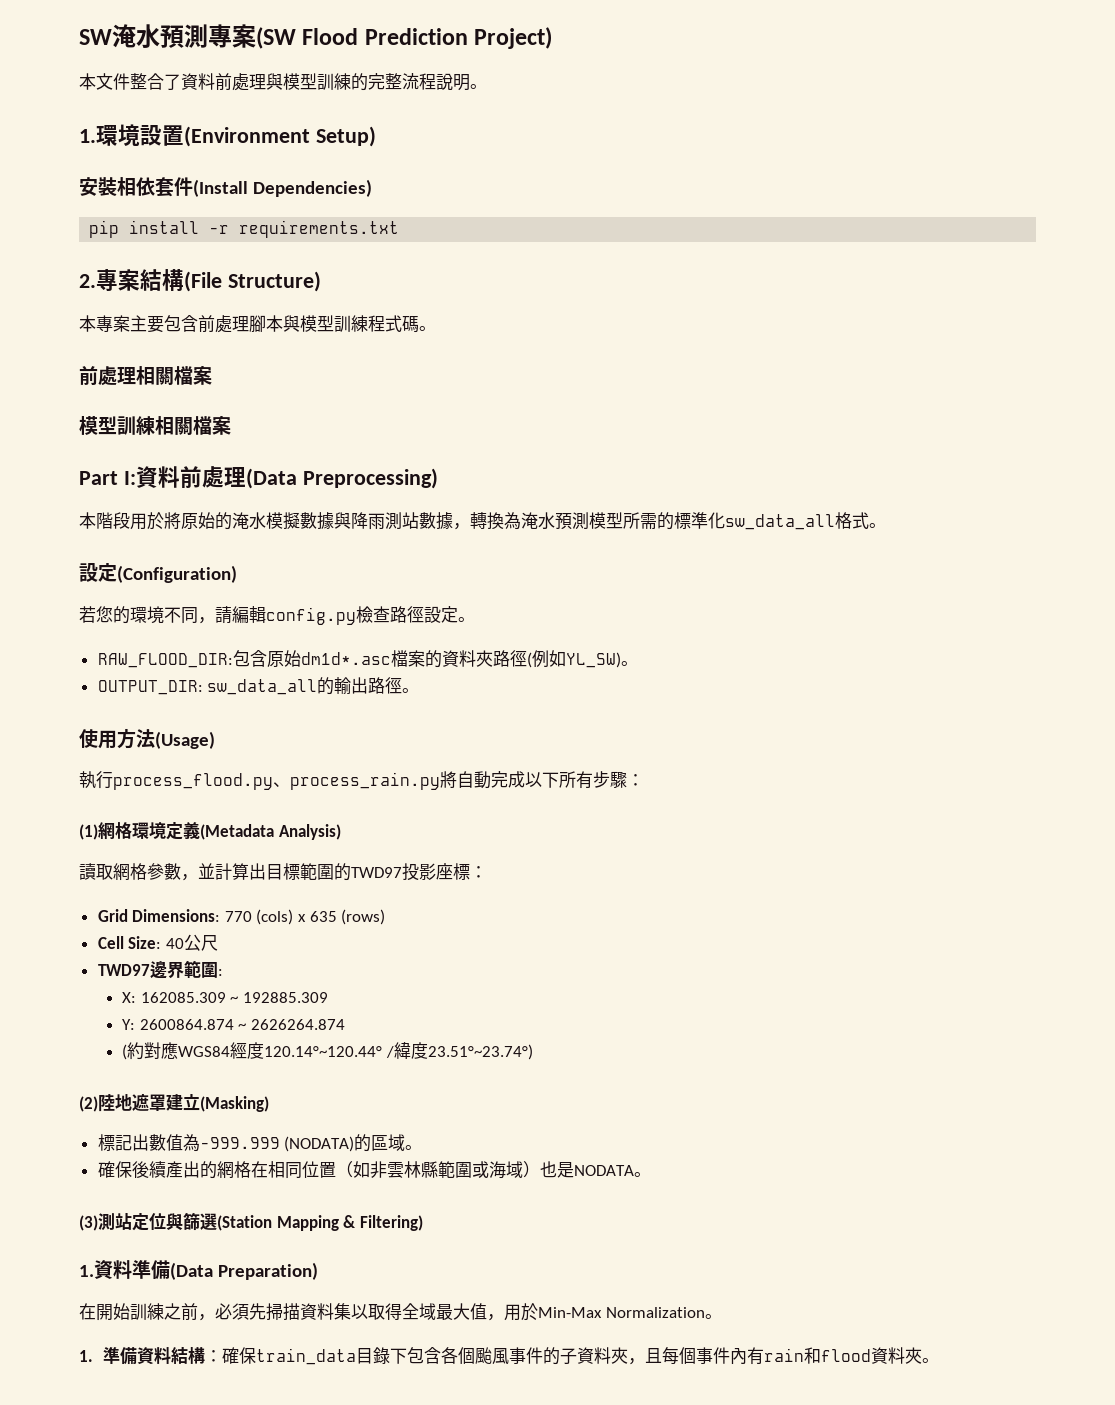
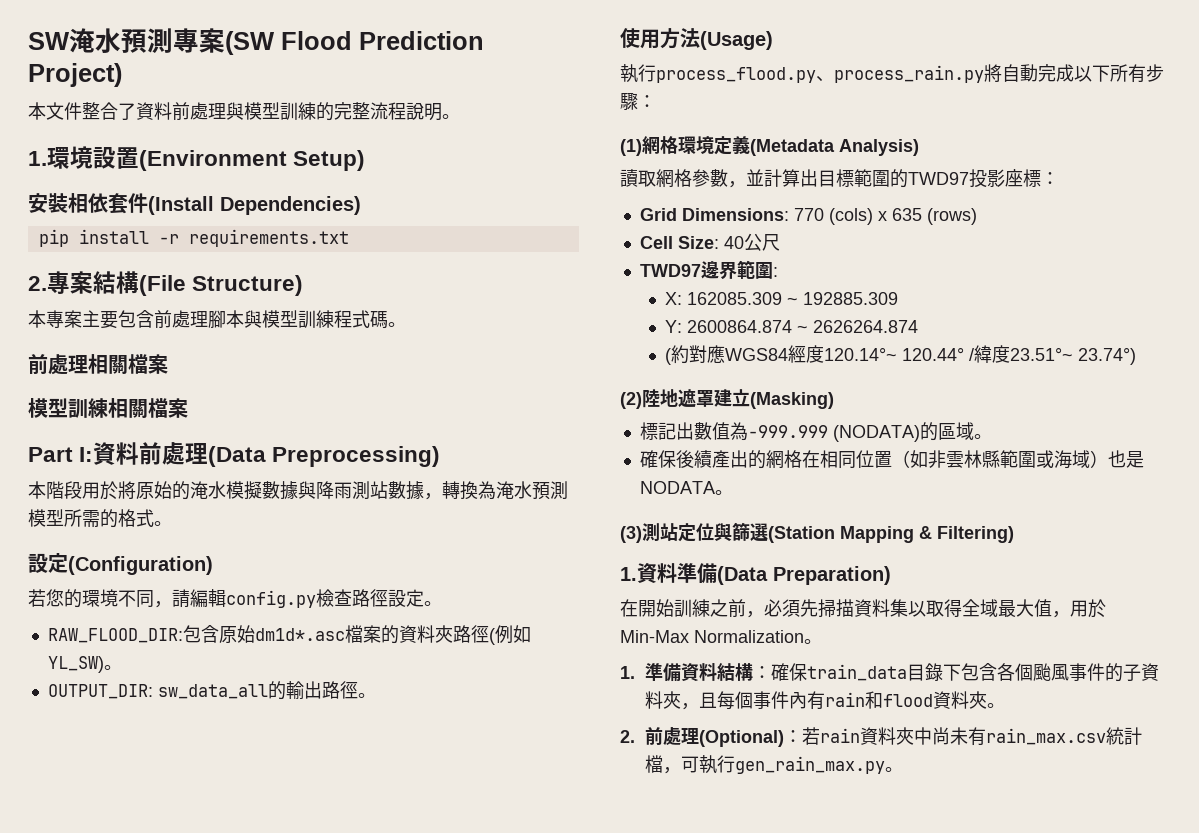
[674,512,835,530] 標準化sw_data_all -> (118, 518) none
[264,1042,533,1060] 120.14°~120.44° /緯度23.51°~23.74°) -> [824,345,1137,365] 120.14°~ 120.44° /緯度23.51°~ 23.74°)
(940, 1360) none -> [620,727,1143,747] [645,755,904,774] // 2.前處理(Optional)：若rain資料夾中尚未有rain_max.csv統計檔，可執行gen_rain_max.py。

